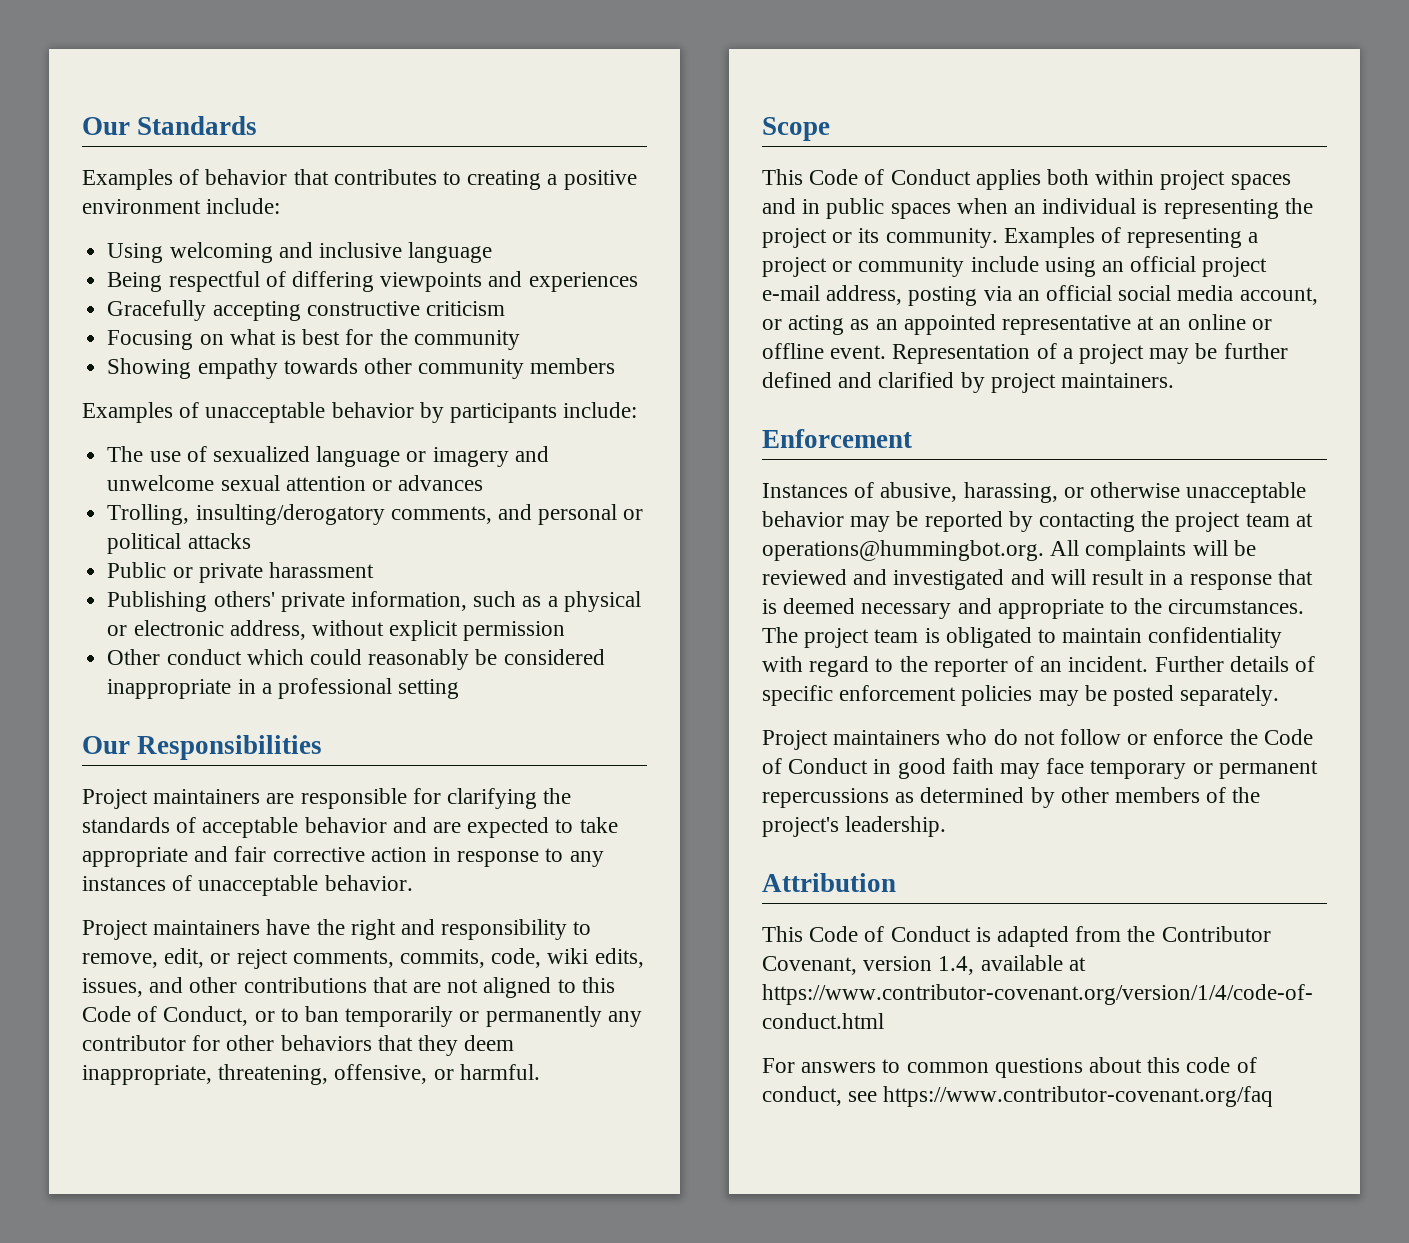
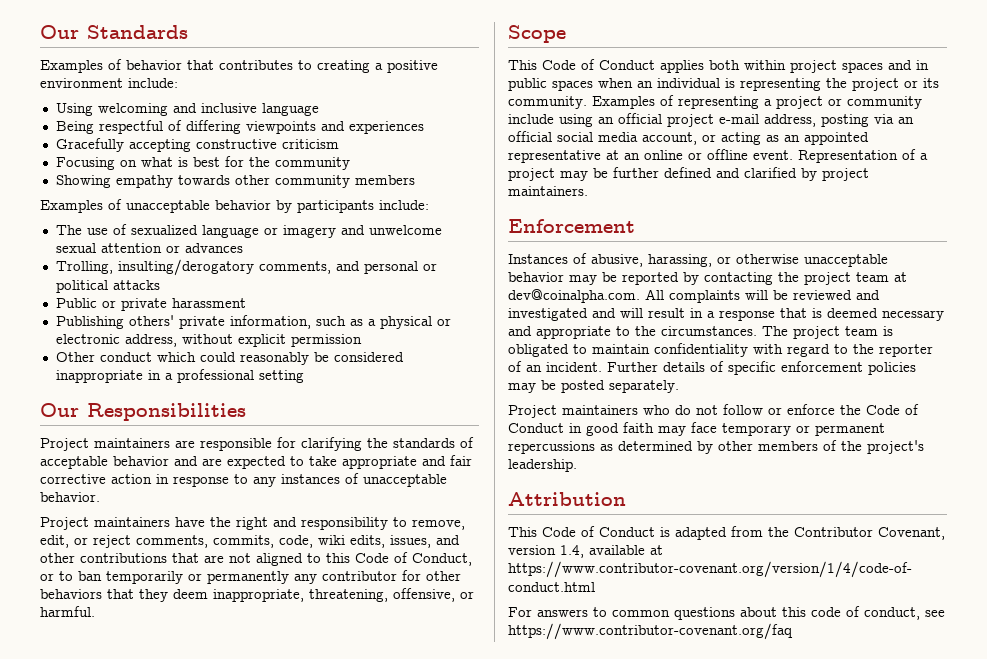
[762,540,1044,561] operations@hummingbot.org. -> [508,289,640,303] dev@coinalpha.com.

